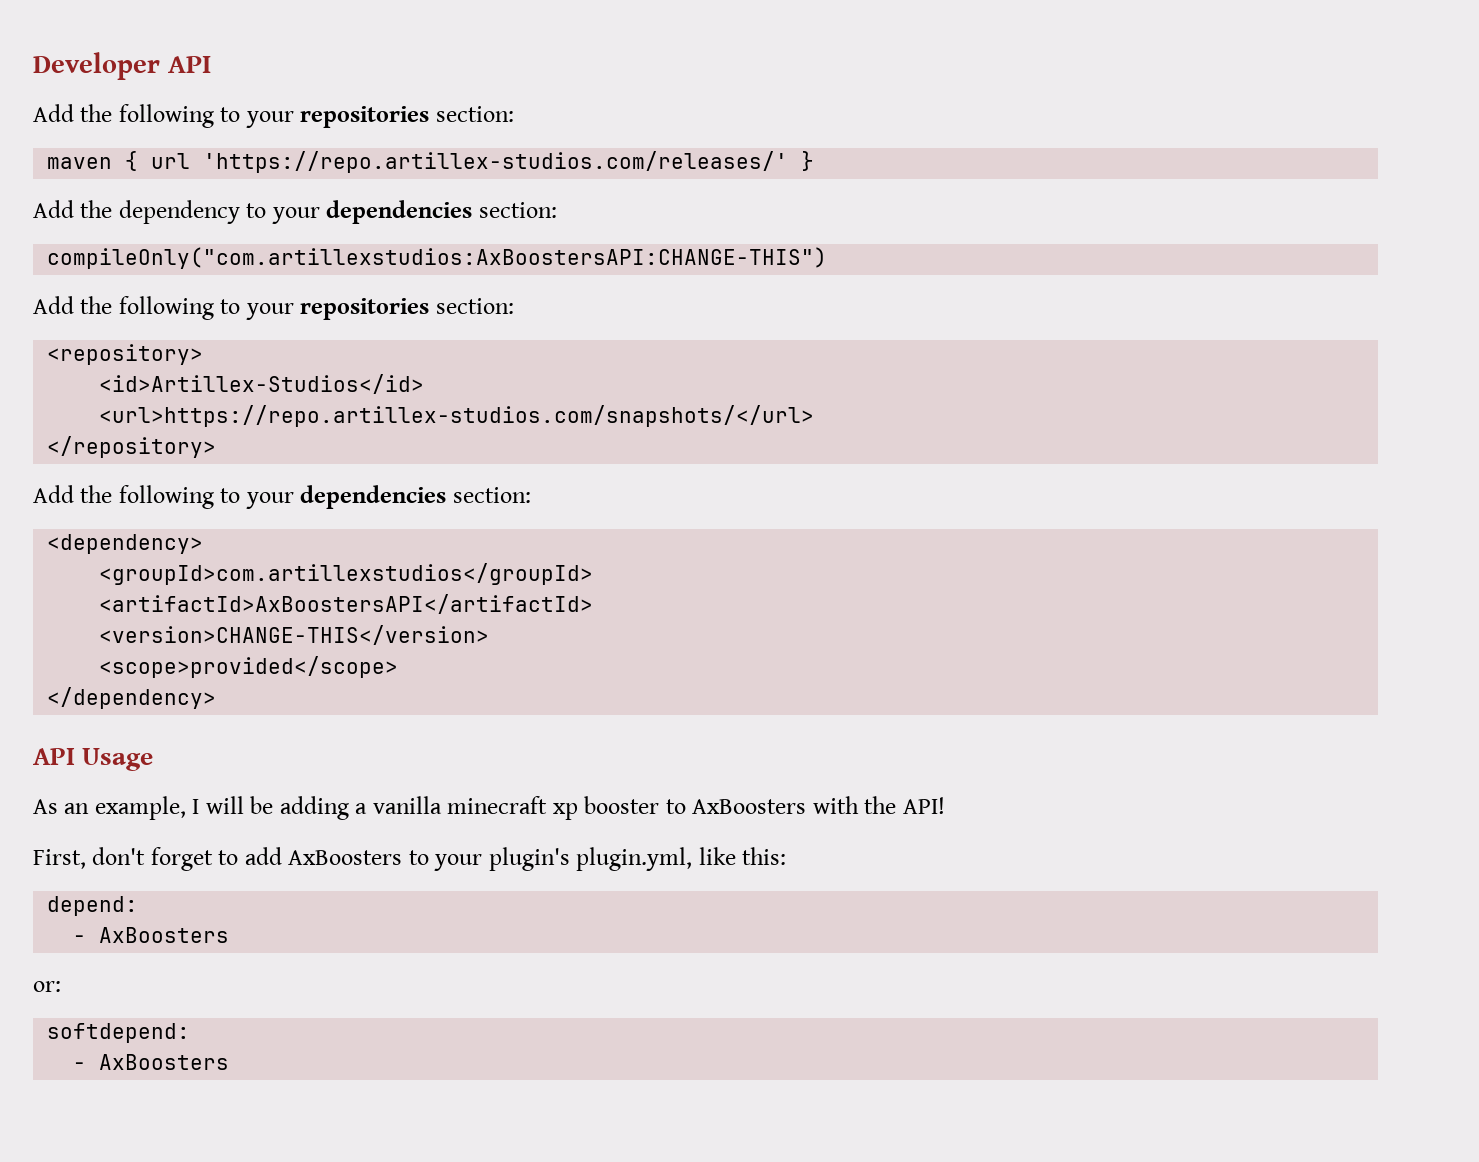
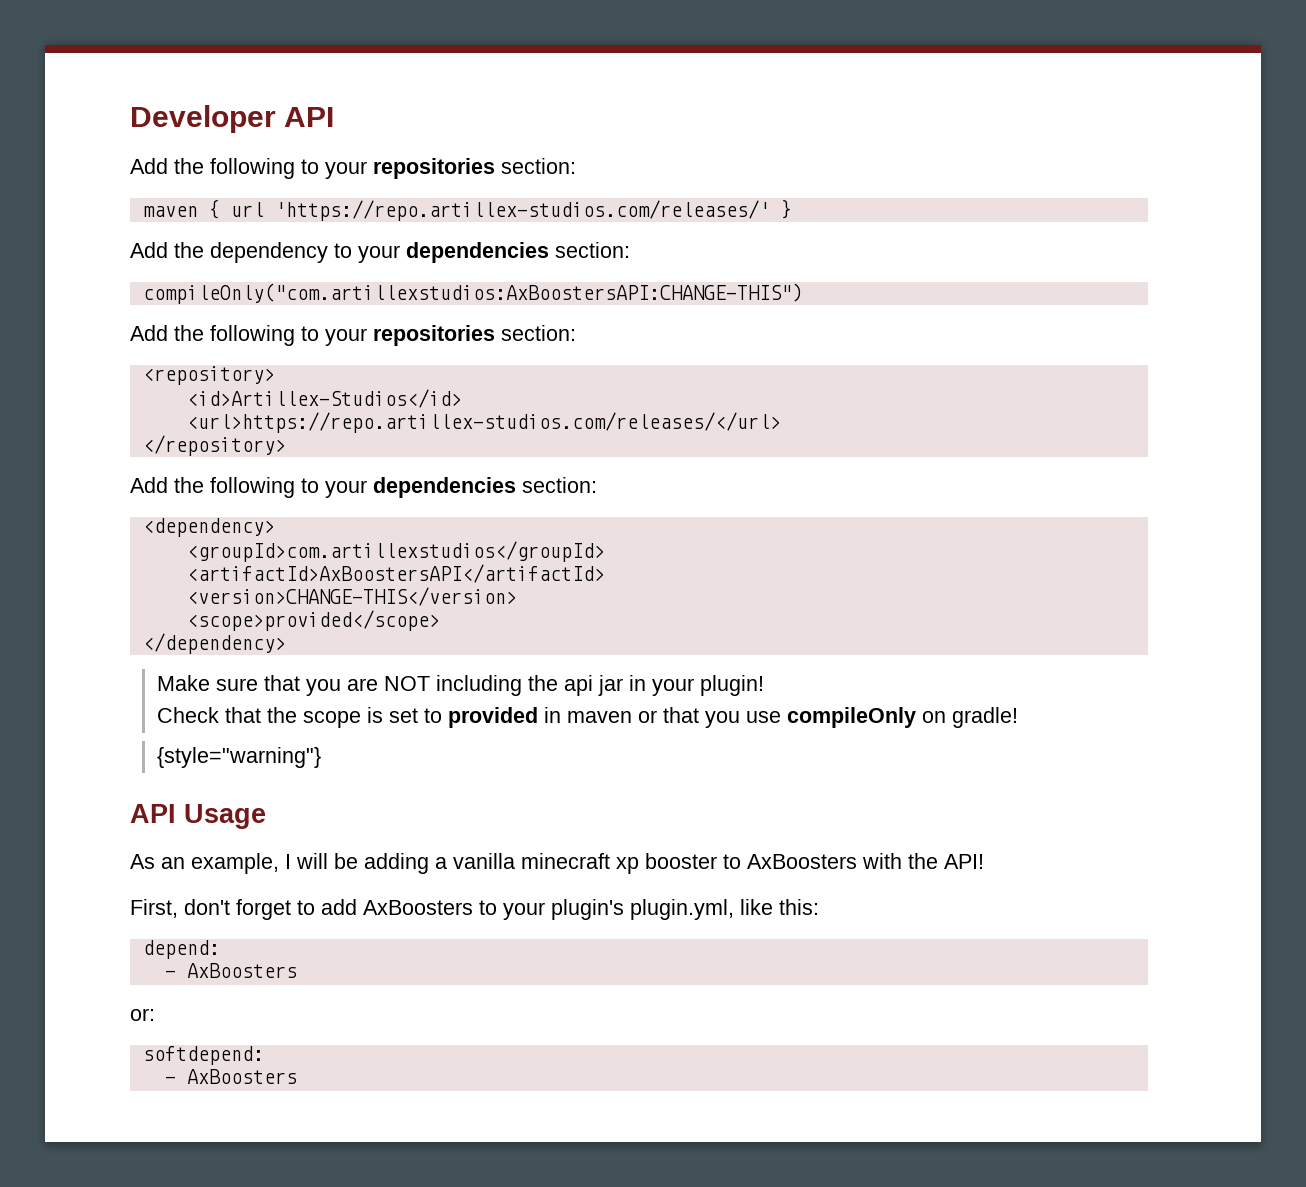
[99,405,815,427] <url>https://repo.artillex-studios.com/snapshots/</url> -> [186,412,781,433] <url>https://repo.artillex-studios.com/releases/</url>
(217, 698) none -> [156,675,764,696] [156,707,1018,728] [156,747,321,768] // Make sure that you are NOT including the api jar in your plugin! // Check that the scope is set to provided in maven or that you use compileOnly on gradle! // {style="warning"}

